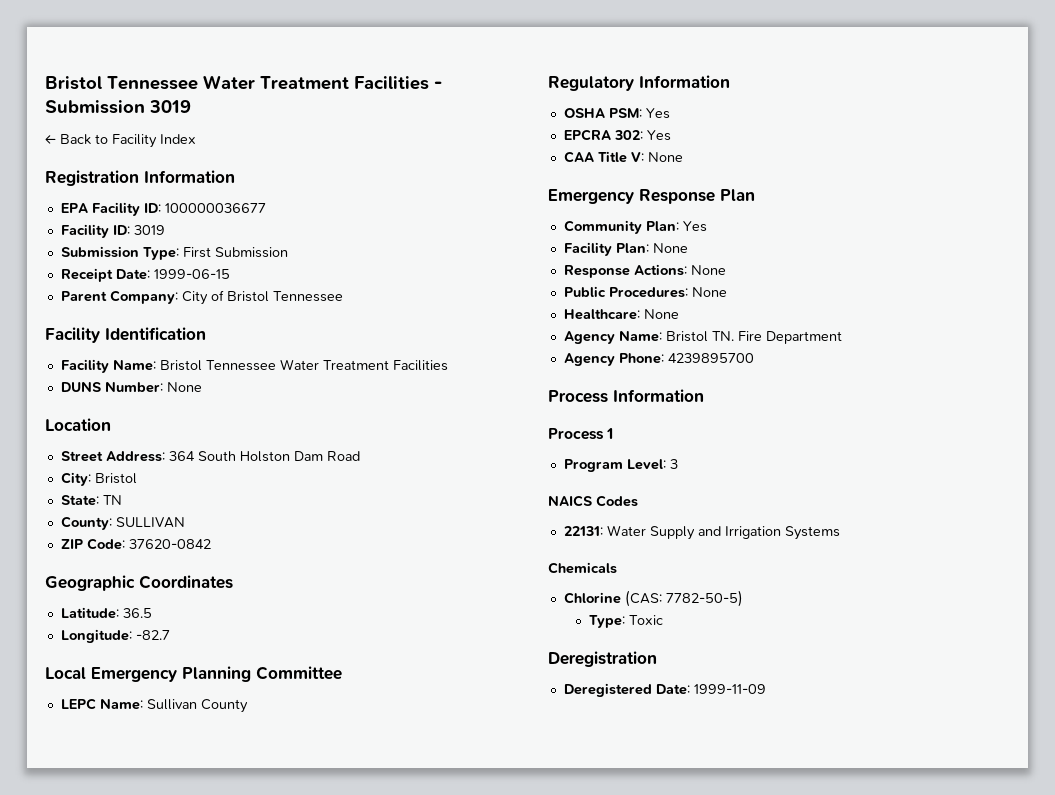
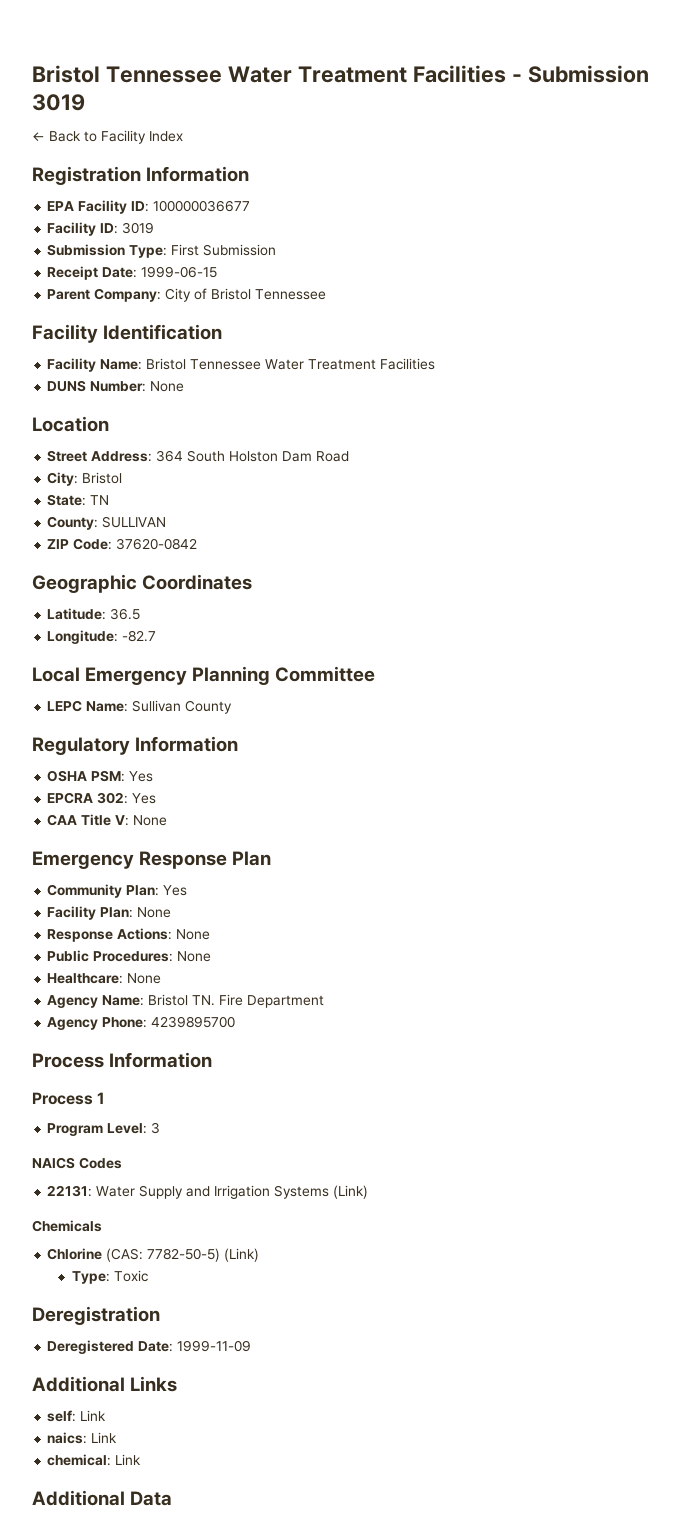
(840, 533) none -> [333,1185,369,1199] (Link)
(743, 598) none -> [224,1248,260,1262] (Link)
(766, 689) none -> [32,1376,178,1392] [47,1410,107,1422] [47,1432,118,1444] [47,1454,142,1466] [32,1490,173,1506] // Additional Links // self: Link // naics: Link // chemical: Link // Additional Data

